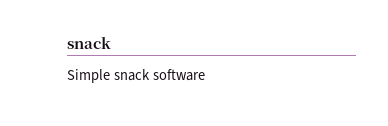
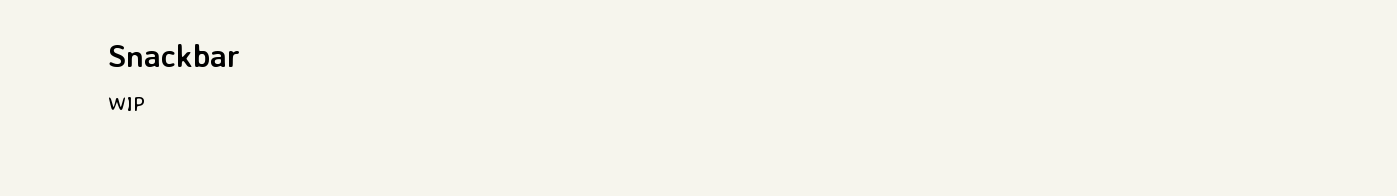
[67,36,111,49] [67,69,205,83] snack // Simple snack software -> [108,44,240,67] [108,97,145,111] Snackbar // WIP

